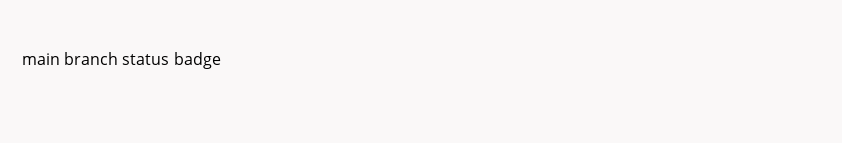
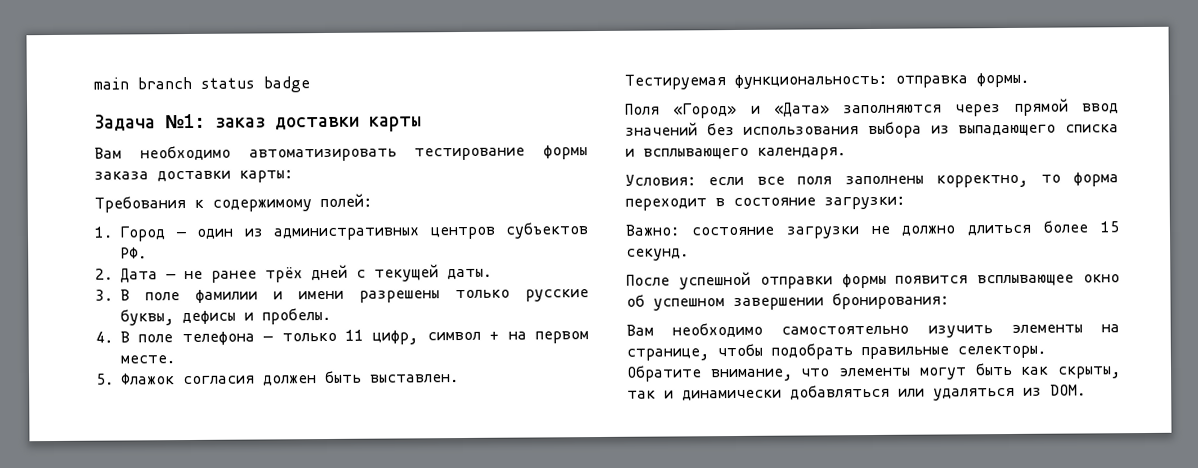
(221, 60) none -> [94,113,422,132] [94,145,588,162] [94,170,293,183] [94,193,372,213] [94,222,589,242] [120,247,147,259] [95,264,492,283] [95,289,589,303] [120,307,331,326] [95,329,589,346] [120,355,175,364] [96,370,459,386] [624,72,1029,90] [625,98,1119,119] [625,121,1119,139] [625,147,846,160] [625,172,1119,188] [625,196,905,211] [625,220,1120,239] [626,248,689,261] [626,271,1120,290] [626,292,949,311] [626,322,1120,338] [626,343,1046,361] [626,362,1121,382] [627,384,1086,401] // Задача №1: заказ доставки карты // Вам необходимо автоматизировать тестирование формы заказа доставки карты: // Требования к содержимому полей: // 1. Город — один из административных центров субъектов РФ. // 2. Дата — не ранее трёх дней с текущей даты. // 3. В поле фамилии и имени разрешены только русские буквы, дефисы и пробелы. // 4. В поле телефона — только 11 цифр, символ + на первом месте. // 5. Флажок согласия должен быть выставлен. // Тестируемая функциональность: отправка формы. // Поля «Город» и «Дата» заполняются через прямой ввод значений без использования выбора из выпадающего списка и всплывающего календаря. // Условия: если все поля заполнены корректно, то форма переходит в состояние загрузки: // Важно: состояние загрузки не должно длиться более 15 секунд. // После успешной отправки формы появится всплывающее окно об успешном завершении бронирования: // Вам необходимо самостоятельно изучить элементы на странице, чтобы подобрать правильные селекторы. Обратите внимание, что элементы могут быть как скрыты, так и динамически добавляться или удаляться из DOM.

